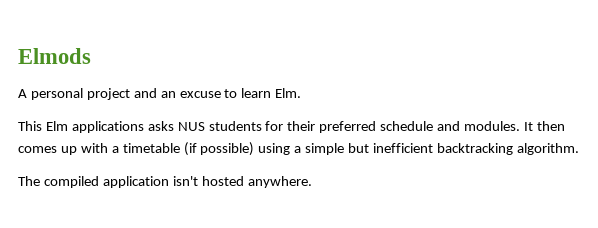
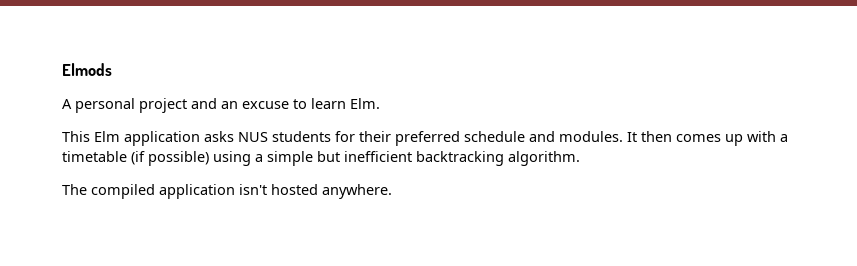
[71,121,144,133] applications -> [124,131,200,146] application

